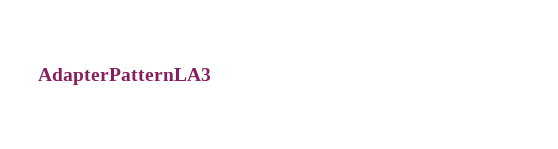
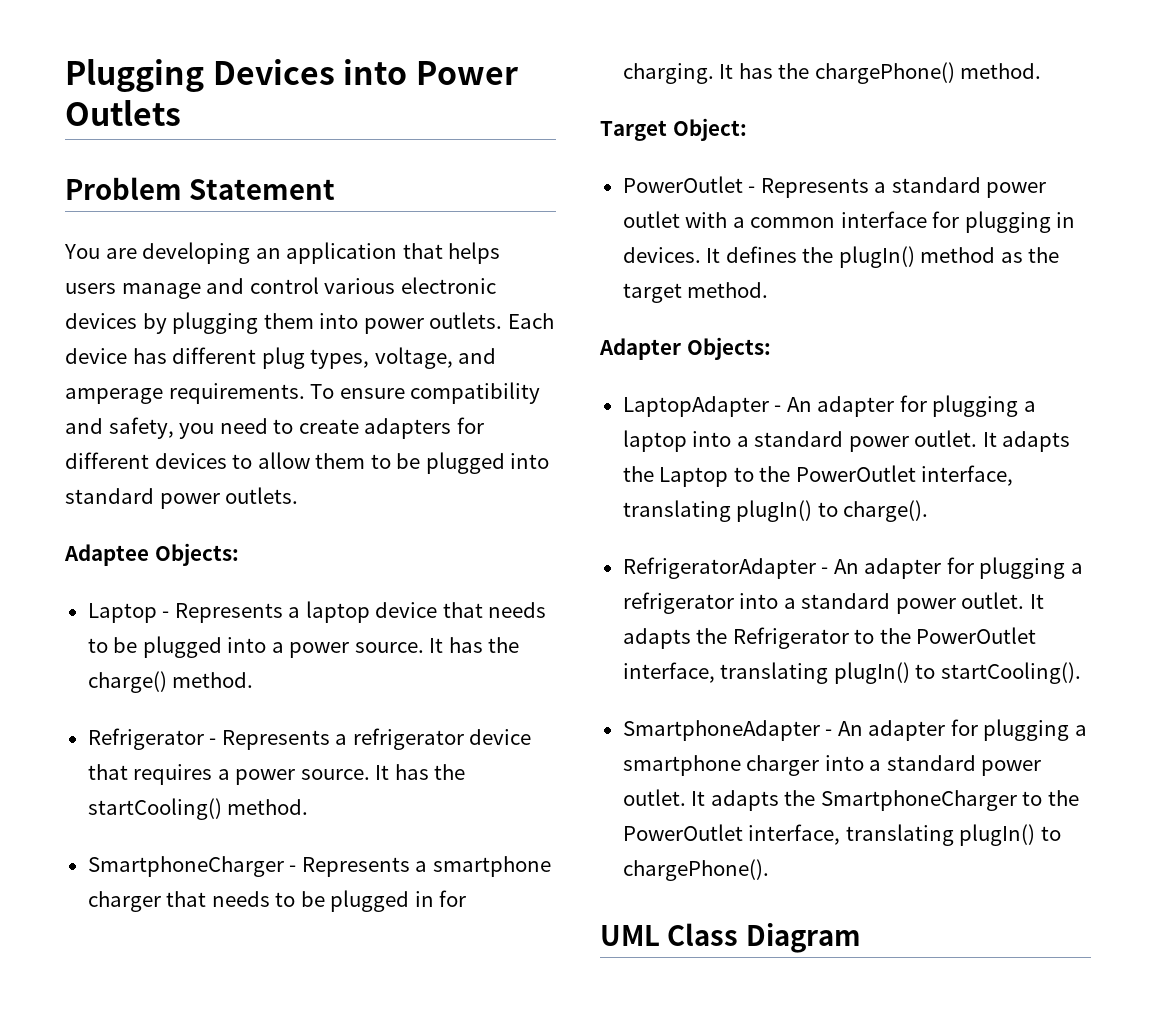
[38,68,211,85] AdapterPatternLA3 -> [65,59,518,93] [65,100,181,126] [65,177,336,200] [64,242,501,264] [65,277,496,299] [65,312,554,334] [65,347,497,369] [65,382,541,404] [65,417,484,439] [65,452,550,474] [65,487,299,509] [64,543,239,566] [87,601,547,623] [87,636,520,658] [87,671,254,693] [87,728,532,750] [87,764,466,785] [87,798,309,820] [87,856,551,877] [87,890,467,912] [622,62,1042,84] [600,118,747,141] [622,176,1047,198] [622,211,1076,233] [622,246,1060,268] [622,282,769,303] [599,337,771,360] [622,395,1036,417] [622,430,1071,452] [622,465,1014,487] [622,500,929,522] [622,557,1083,579] [622,592,1044,614] [622,627,1037,649] [622,662,1081,684] [622,719,1087,741] [622,755,1042,776] [622,789,1079,811] [622,824,1061,846] [622,859,769,881] [600,923,861,953] Plugging Devices into Power Outlets // Problem Statement // You are developing an application that helps users manage and control various electronic devices by plugging them into power outlets. Each device has different plug types, voltage, and amperage requirements. To ensure compatibility and safety, you need to create adapters for different devices to allow them to be plugged into standard power outlets. // Adaptee Objects: // Laptop - Represents a laptop device that needs to be plugged into a power source. It has the charge() method. // Refrigerator - Represents a refrigerator device that requires a power source. It has the startCooling() method. // SmartphoneCharger - Represents a smartphone charger that needs to be plugged in for charging. It has the chargePhone() method. // Target Object: // PowerOutlet - Represents a standard power outlet with a common interface for plugging in devices. It defines the plugIn() method as the target method. // Adapter Objects: // LaptopAdapter - An adapter for plugging a laptop into a standard power outlet. It adapts the Laptop to the PowerOutlet interface, translating plugIn() to charge(). // RefrigeratorAdapter - An adapter for plugging a refrigerator into a standard power outlet. It adapts the Refrigerator to the PowerOutlet interface, translating plugIn() to startCooling(). // SmartphoneAdapter - An adapter for plugging a smartphone charger into a standard power outlet. It adapts the SmartphoneCharger to the PowerOutlet interface, translating plugIn() to chargePhone(). // UML Class Diagram

